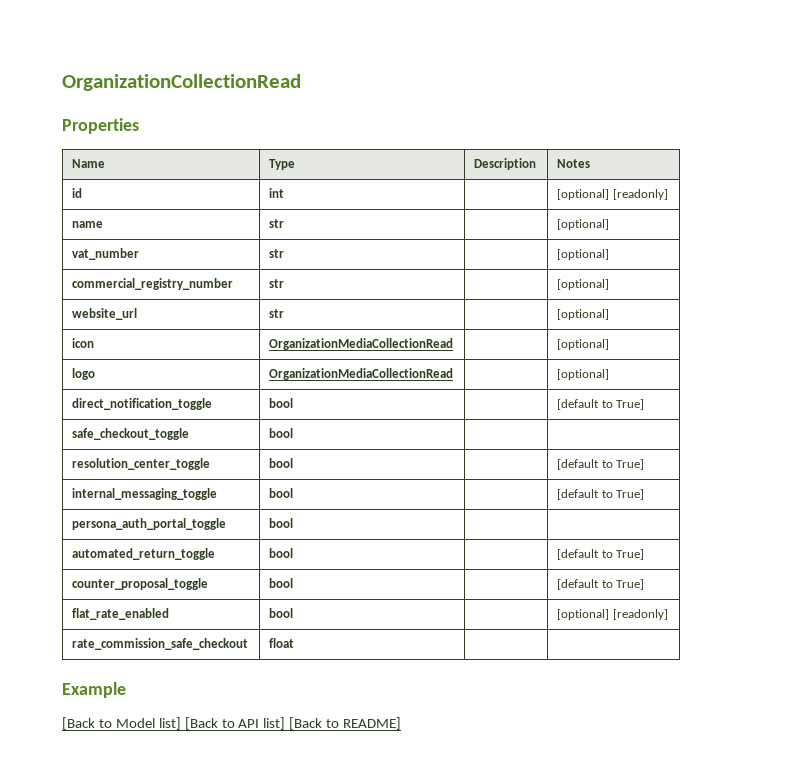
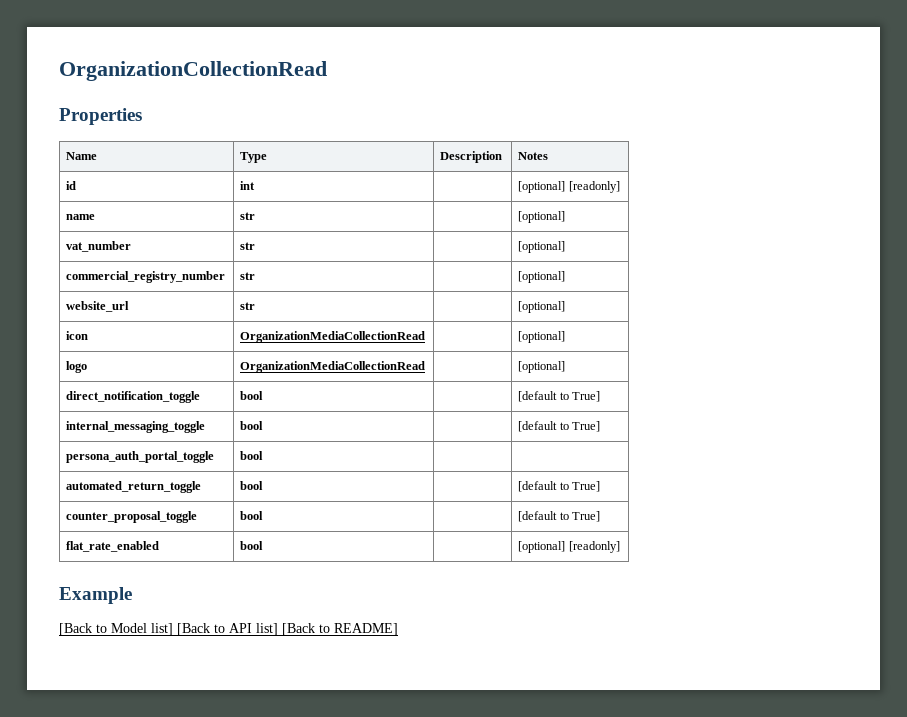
[72,428,190,440] [269,428,294,438] [72,458,211,470] [269,458,294,468] [557,459,645,470] // safe_checkout_toggle | bool | | // resolution_center_toggle | bool | | [default to True] -> (600, 396) none
[72,638,249,650] [269,638,295,648] // rate_commission_safe_checkout | float | | -> (620, 547) none

